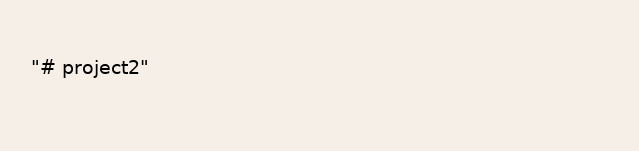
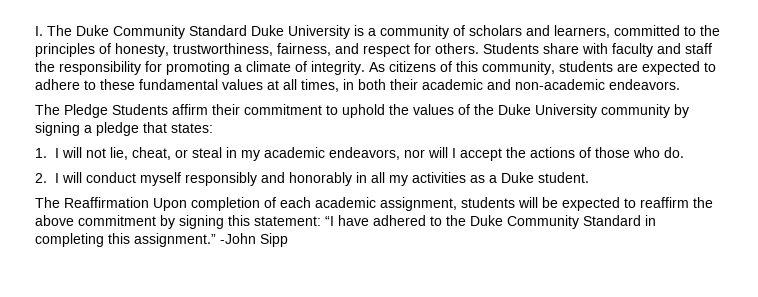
[31,59,149,78] "# project2" -> [35,25,720,39] [35,43,712,57] [35,61,716,75] [35,79,680,92] [35,104,689,118] [35,122,213,136] [35,147,685,161] [35,172,590,186] [35,197,713,211] [35,215,656,229] [35,233,288,247] I. The Duke Community Standard Duke University is a community of scholars and learners, committed to the principles of honesty, trustworthiness, fairness, and respect for others. Students share with faculty and staff the responsibility for promoting a climate of integrity. As citizens of this community, students are expected to adhere to these fundamental values at all times, in both their academic and non-academic endeavors. // The Pledge Students affirm their commitment to uphold the values of the Duke University community by signing a pledge that states: // 1. I will not lie, cheat, or steal in my academic endeavors, nor will I accept the actions of those who do. // 2. I will conduct myself responsibly and honorably in all my activities as a Duke student. // The Reaffirmation Upon completion of each academic assignment, students will be expected to reaffirm the above commitment by signing this statement: “I have adhered to the Duke Community Standard in completing this assignment.” -John Sipp

